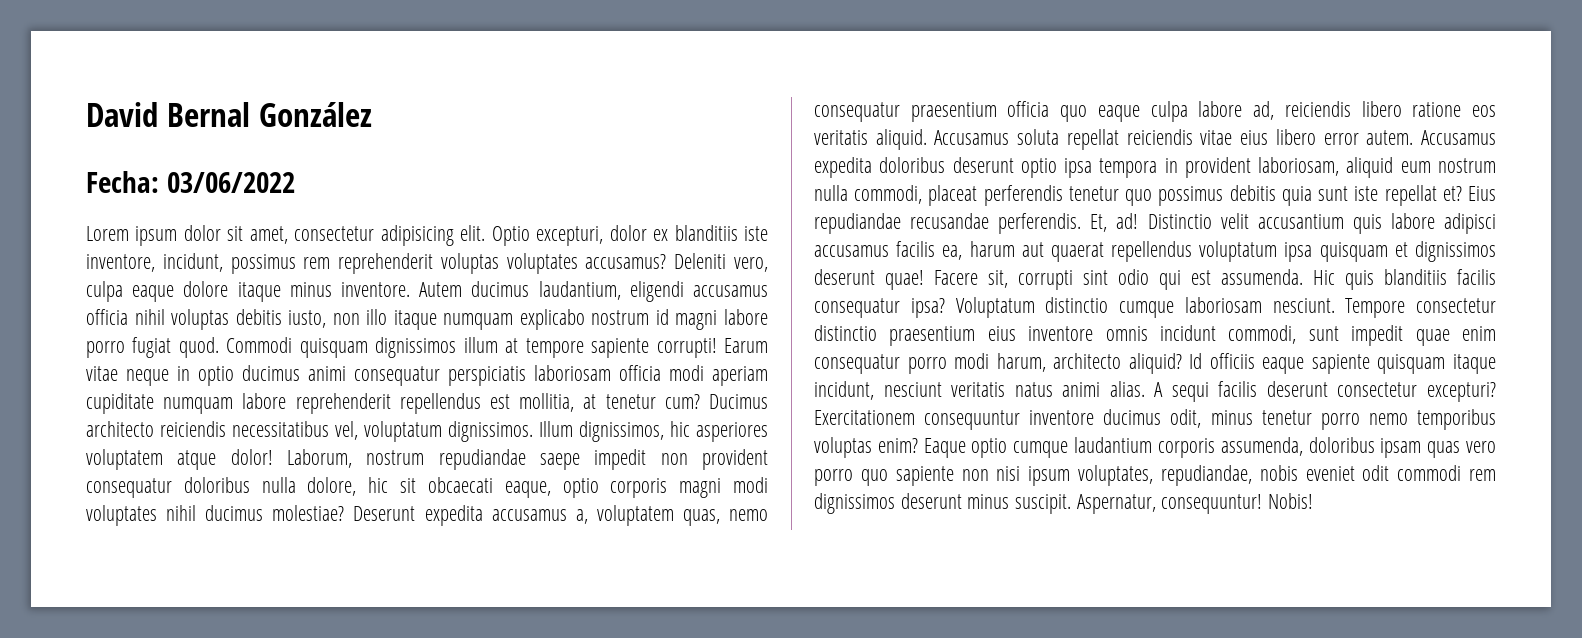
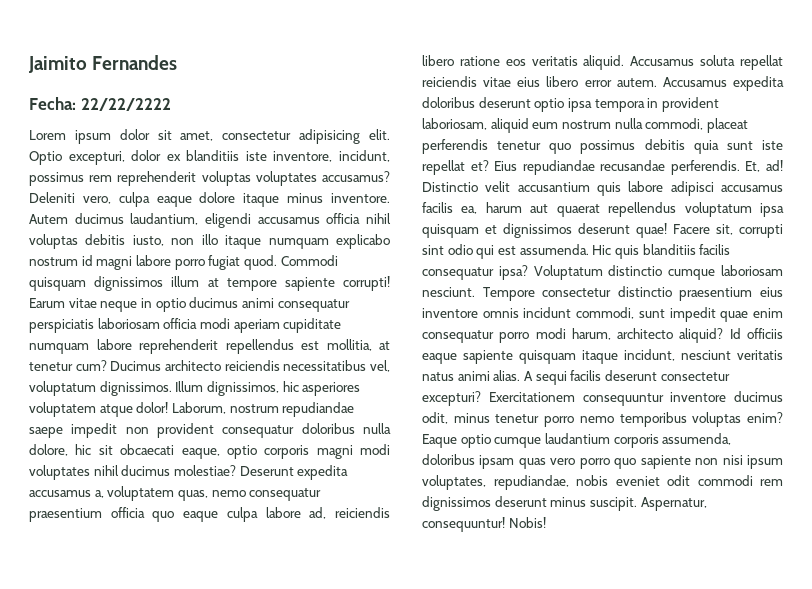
[86,102,372,127] David Bernal González -> [28,55,178,73] Jaimito Fernandes
[166,172,295,193] 03/06/2022 -> [80,98,171,111] 22/22/2222

